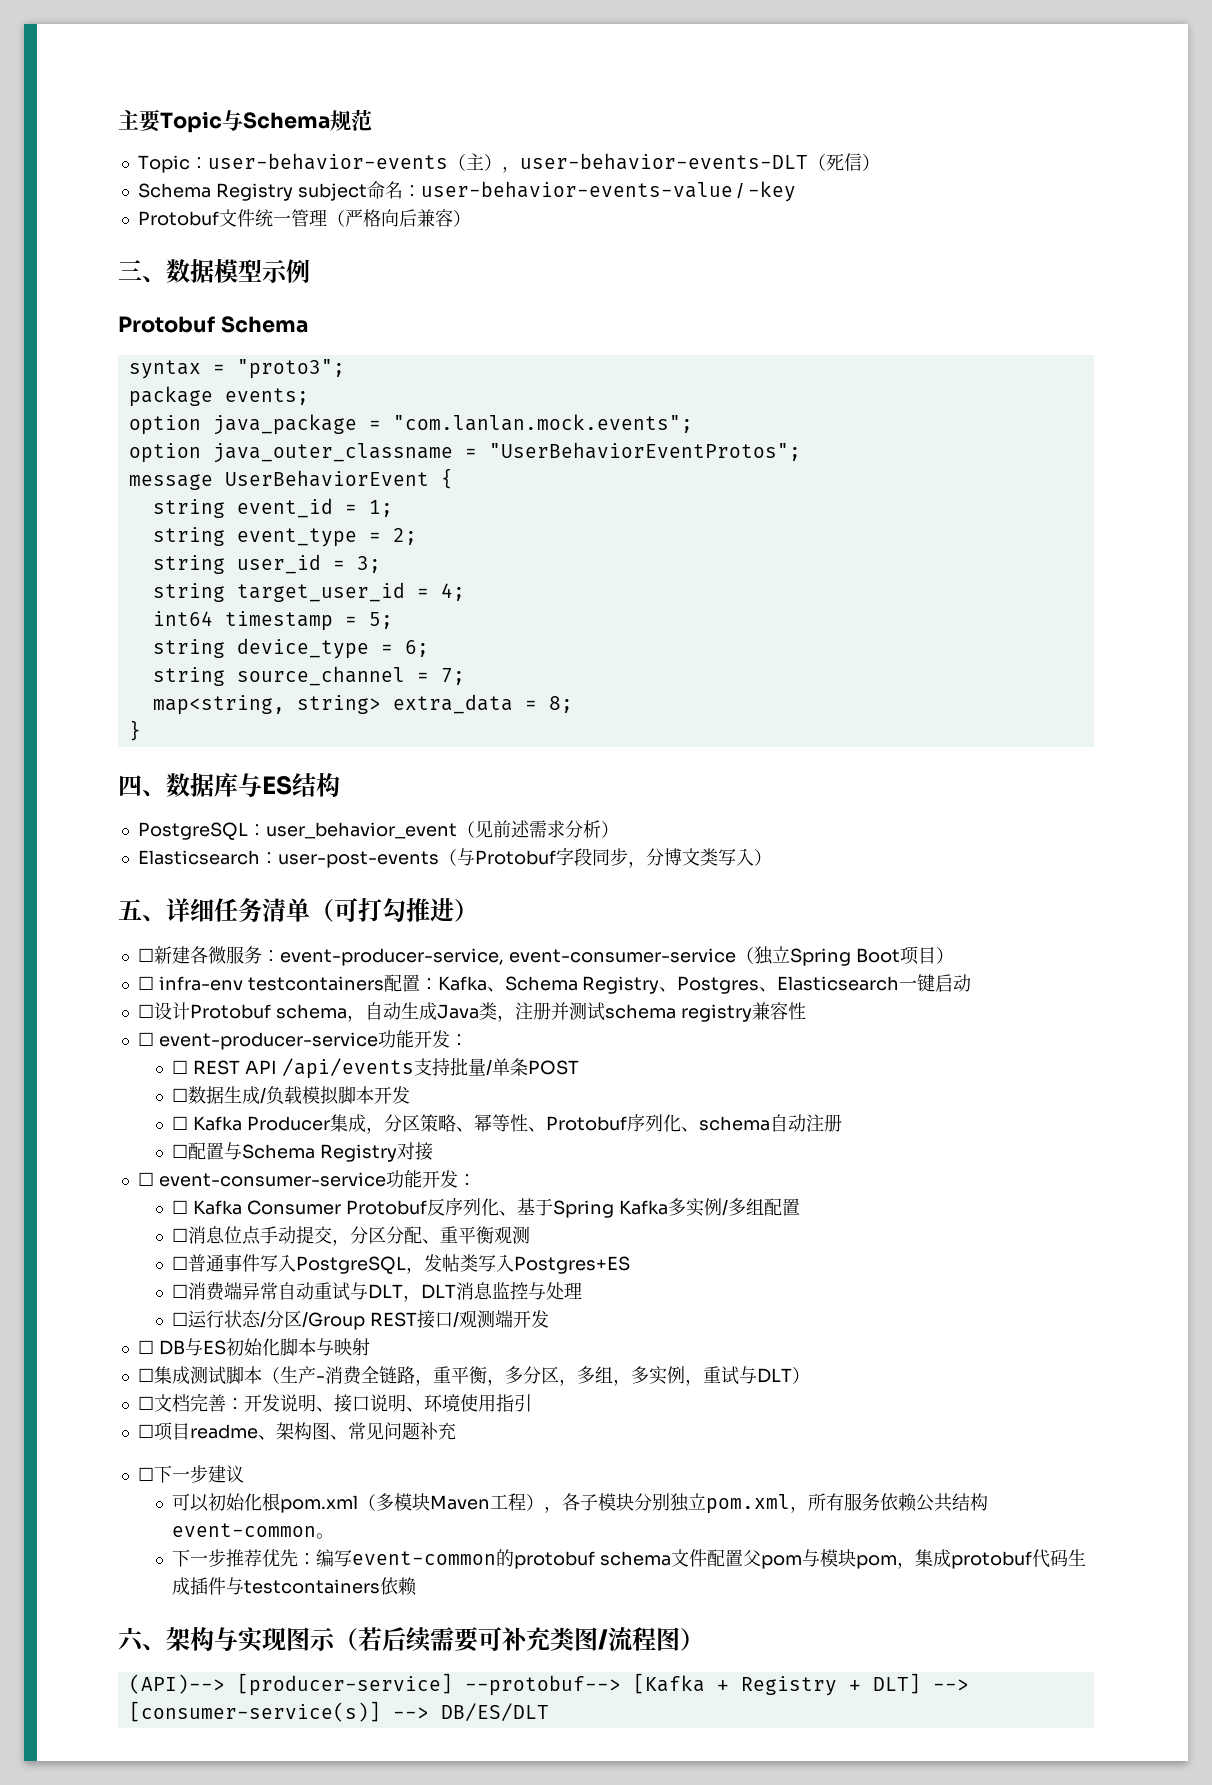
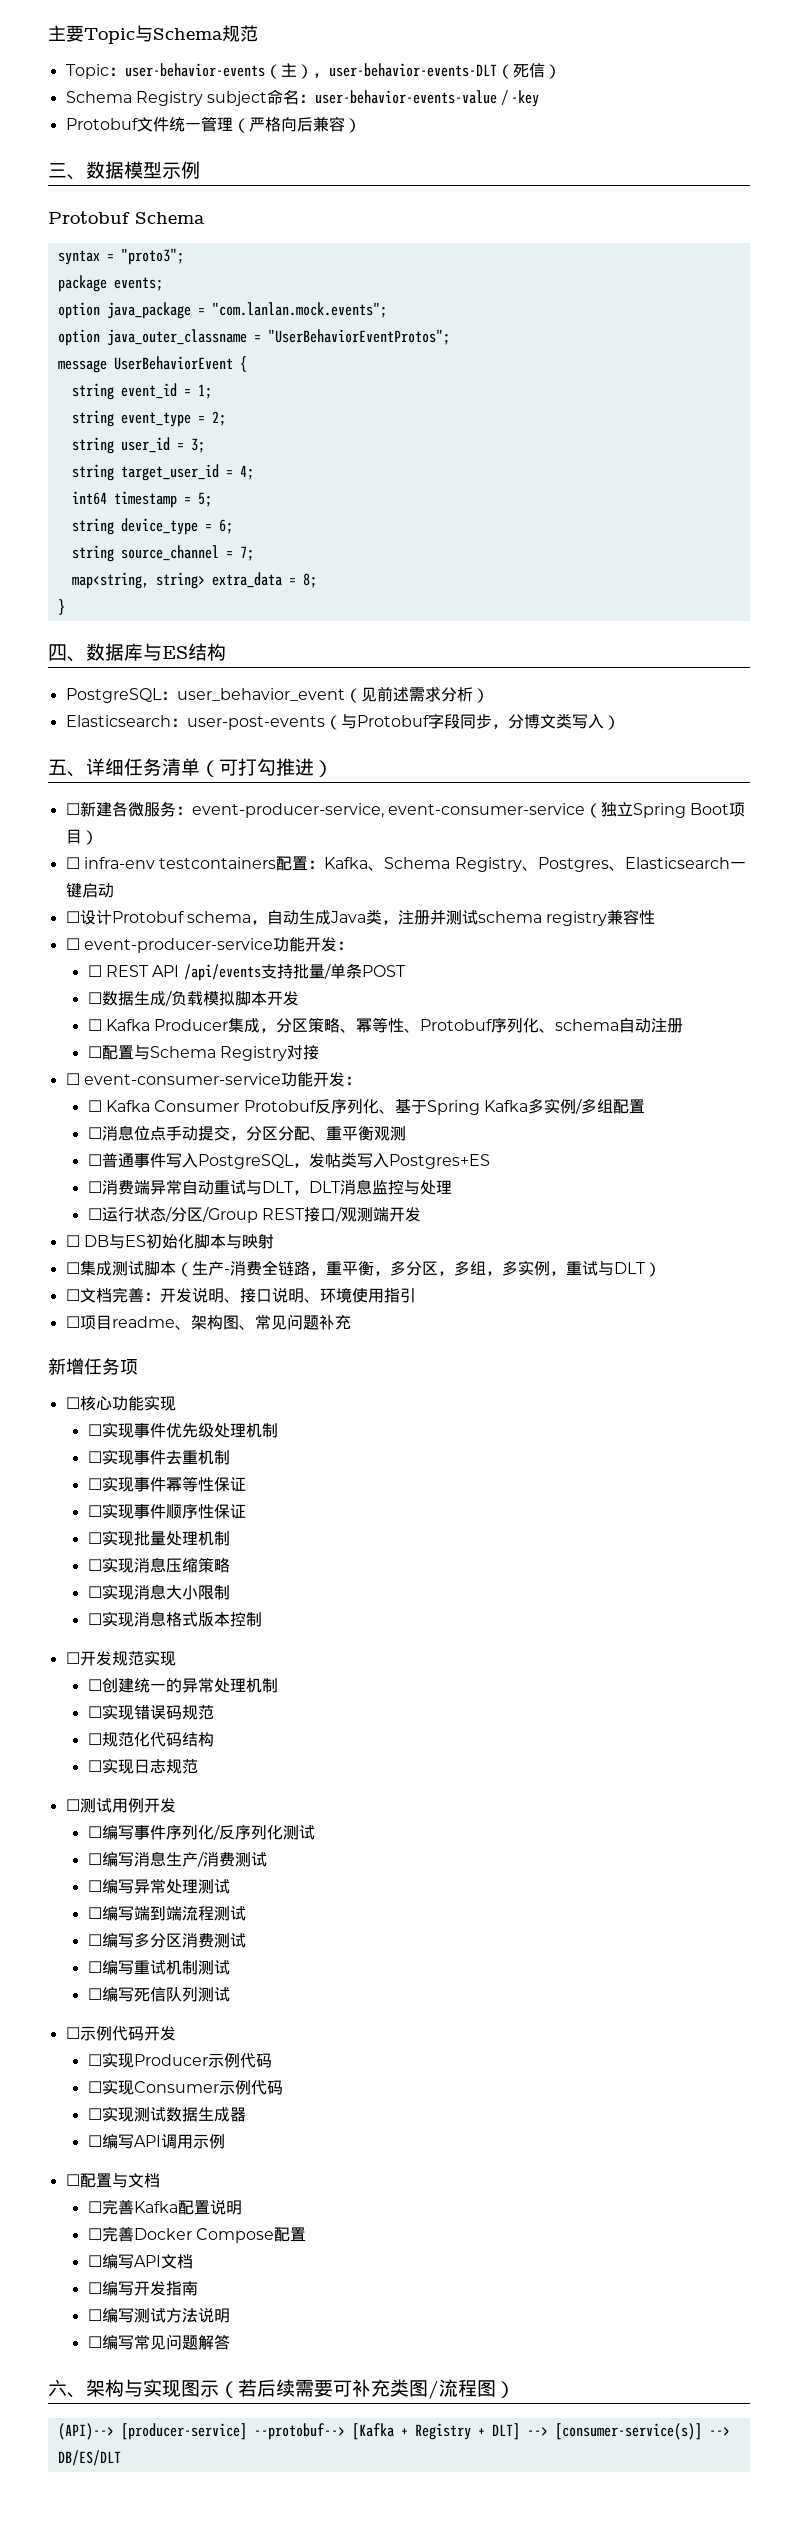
[137,1465,244,1483] [172,1493,989,1514] [172,1523,335,1539] [172,1549,1087,1569] [172,1577,418,1596] // ☐下一步建议 // 可以初始化根pom.xml（多模块Maven工程），各子模块分别独立pom.xml，所有服务依赖公共结构event-common。 // 下一步推荐优先：编写event-common的protobuf schema文件配置父pom与模块pom，集成protobuf代码生成插件与testcontainers依赖 -> [48,1358,138,1375] [65,1395,176,1411] [87,1422,278,1438] [87,1449,230,1465] [87,1476,246,1492] [87,1503,246,1519] [87,1530,230,1546] [87,1557,230,1573] [87,1584,230,1600] [87,1611,262,1627] [65,1650,176,1666] [87,1678,278,1693] [87,1704,214,1720] [87,1732,214,1747] [87,1758,198,1774] [65,1798,176,1813] [87,1824,315,1840] [87,1851,267,1867] [87,1879,230,1894] [87,1906,246,1921] [87,1932,246,1948] [87,1960,230,1975] [87,1987,230,2002] [65,2026,176,2041] [87,2052,272,2068] [87,2079,283,2095] [87,2106,246,2122] [87,2134,225,2149] [65,2173,160,2188] [87,2199,242,2215] [87,2226,307,2243] [87,2254,193,2269] [87,2281,198,2296] [87,2307,230,2323] [87,2334,230,2350] // 新增任务项 // ☐核心功能实现 // ☐实现事件优先级处理机制 // ☐实现事件去重机制 // ☐实现事件幂等性保证 // ☐实现事件顺序性保证 // ☐实现批量处理机制 // ☐实现消息压缩策略 // ☐实现消息大小限制 // ☐实现消息格式版本控制 // ☐开发规范实现 // ☐创建统一的异常处理机制 // ☐实现错误码规范 // ☐规范化代码结构 // ☐实现日志规范 // ☐测试用例开发 // ☐编写事件序列化/反序列化测试 // ☐编写消息生产/消费测试 // ☐编写异常处理测试 // ☐编写端到端流程测试 // ☐编写多分区消费测试 // ☐编写重试机制测试 // ☐编写死信队列测试 // ☐示例代码开发 // ☐实现Producer示例代码 // ☐实现Consumer示例代码 // ☐实现测试数据生成器 // ☐编写API调用示例 // ☐配置与文档 // ☐完善Kafka配置说明 // ☐完善Docker Compose配置 // ☐编写API文档 // ☐编写开发指南 // ☐编写测试方法说明 // ☐编写常见问题解答

